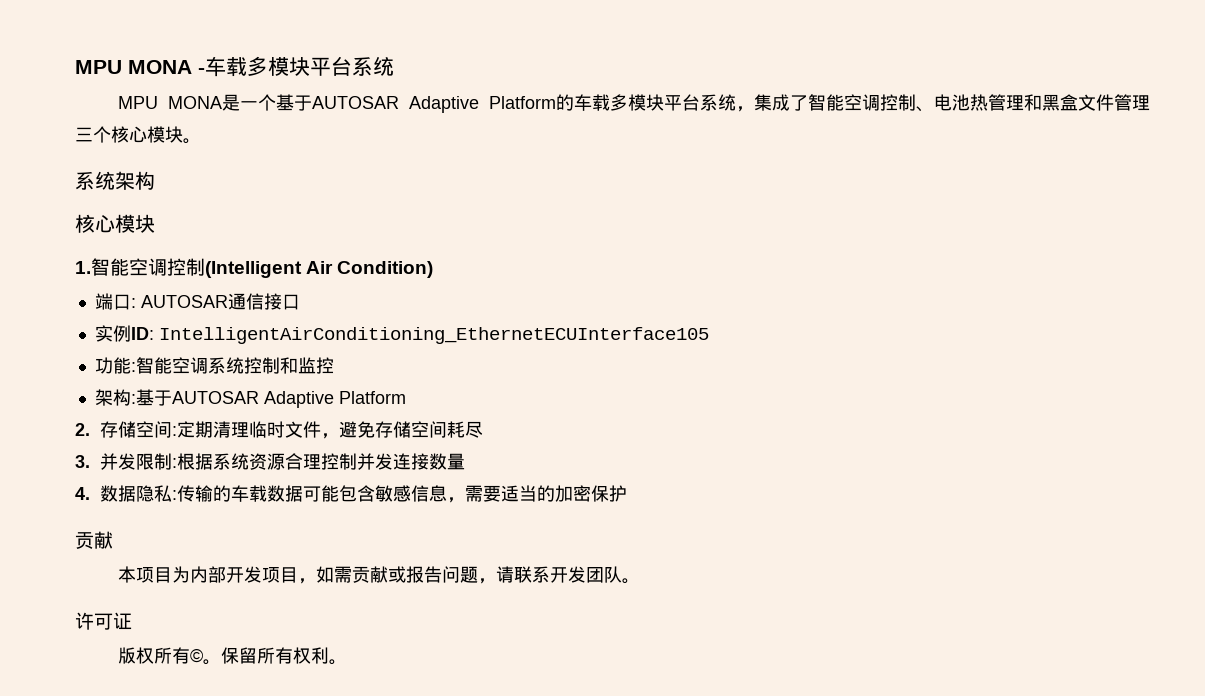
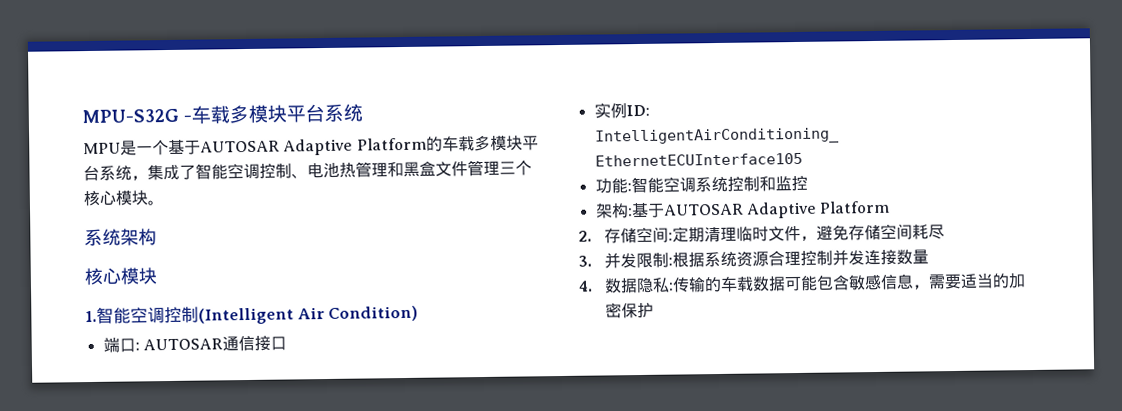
[75,60,192,74] MPU MONA -> [82,108,179,124] MPU-S32G
[168,96,223,109] MONA -> (121, 148) none
[75,531,113,549] [118,566,641,584] [75,612,132,630] [118,647,348,665] // 贡献 // 本项目为内部开发项目，如需贡献或报告问题，请联系开发团队。 // 许可证 // 版权所有©。保留所有权利。 -> (654, 310) none

